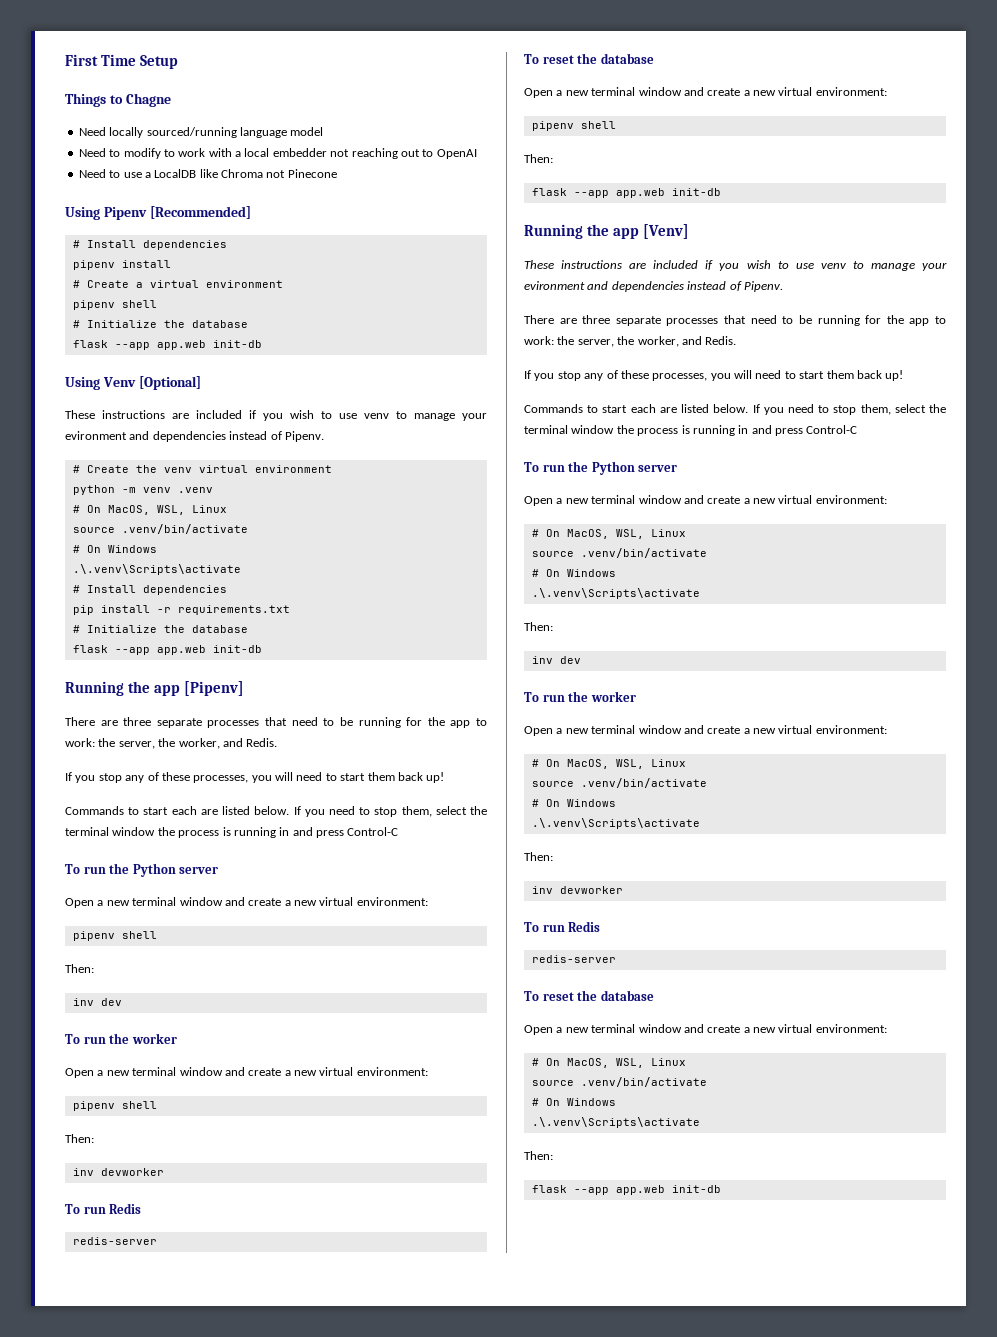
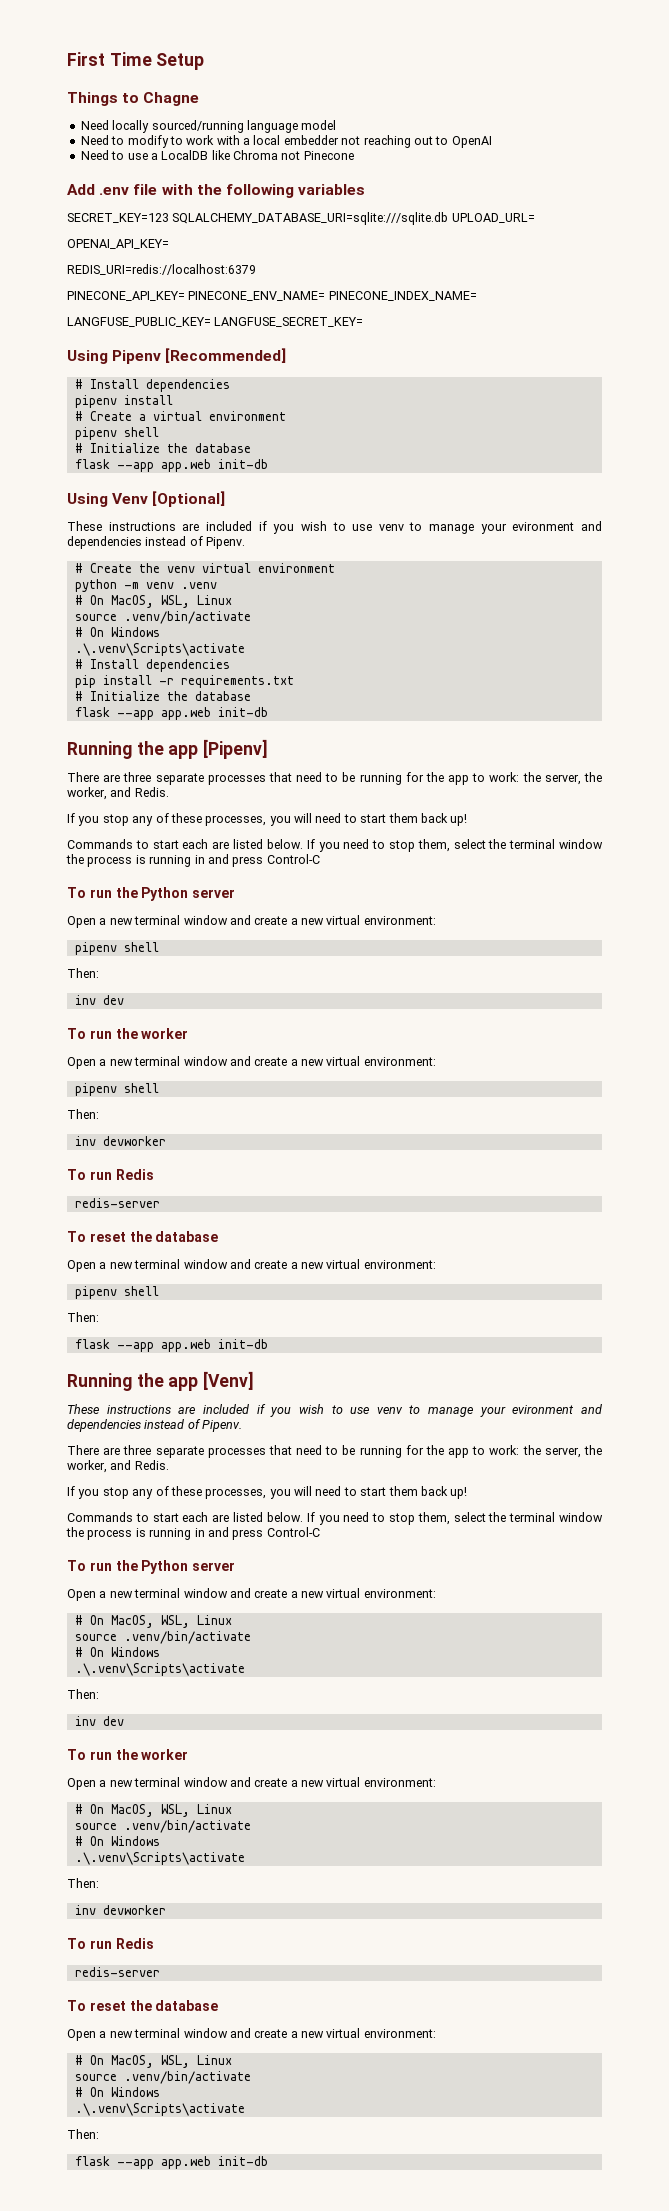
(337, 173) none -> [67,184,366,198] [67,212,535,225] [67,239,169,249] [67,264,256,275] [67,291,477,301] [67,317,364,327] // Add .env file with the following variables // SECRET_KEY=123 SQLALCHEMY_DATABASE_URI=sqlite:///sqlite.db UPLOAD_URL= // OPENAI_API_KEY= // REDIS_URI=redis://localhost:6379 // PINECONE_API_KEY= PINECONE_ENV_NAME= PINECONE_INDEX_NAME= // LANGFUSE_PUBLIC_KEY= LANGFUSE_SECRET_KEY=

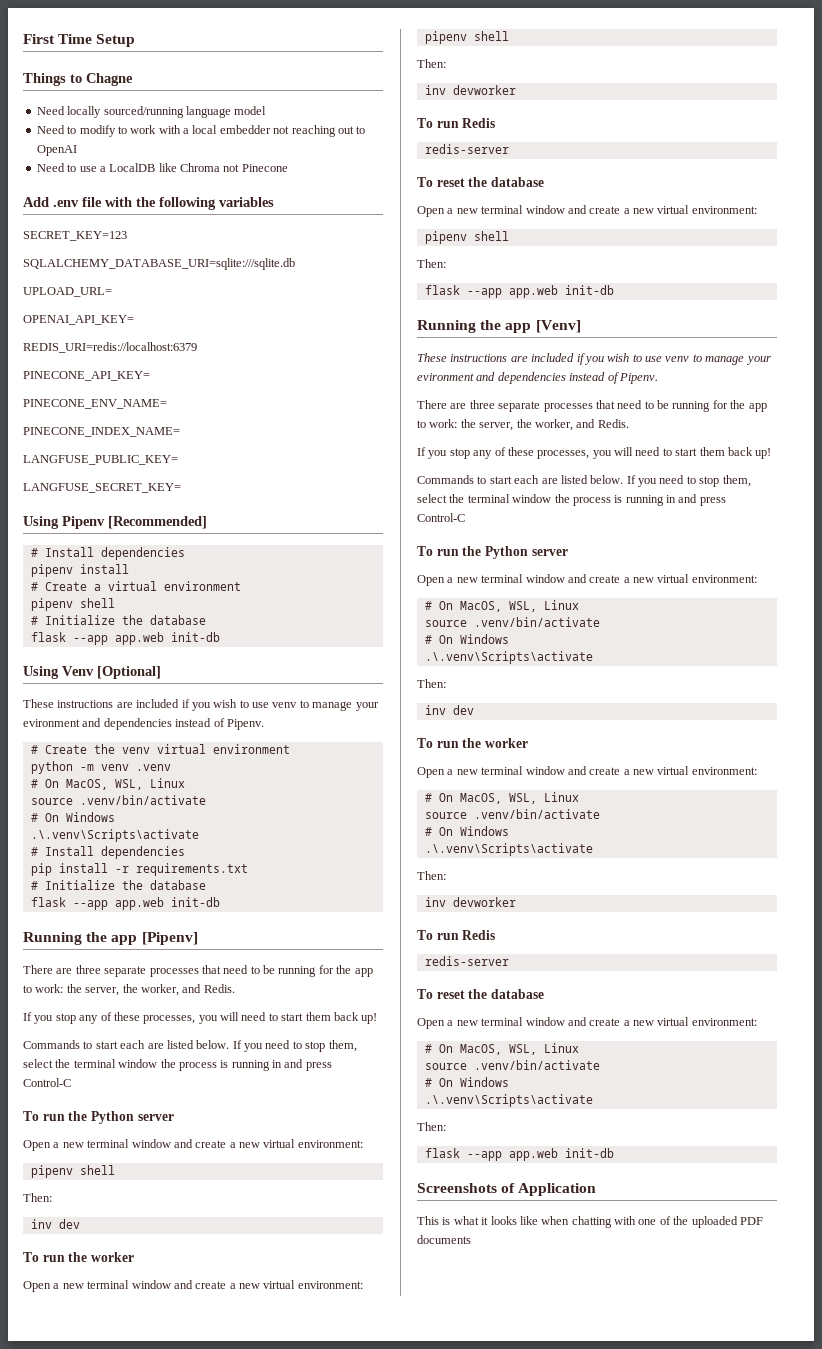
(169, 218) none -> (127, 236) //
(449, 218) none -> (295, 264) //
(185, 296) none -> (150, 376) //
(326, 296) none -> (167, 404) //
(211, 322) none -> (178, 460) //
(268, 2161) none -> [417,1183,597,1196] [417,1216,763,1228] [417,1235,471,1244] // Screenshots of Application // This is what it looks like when chatting with one of the uploaded PDF documents

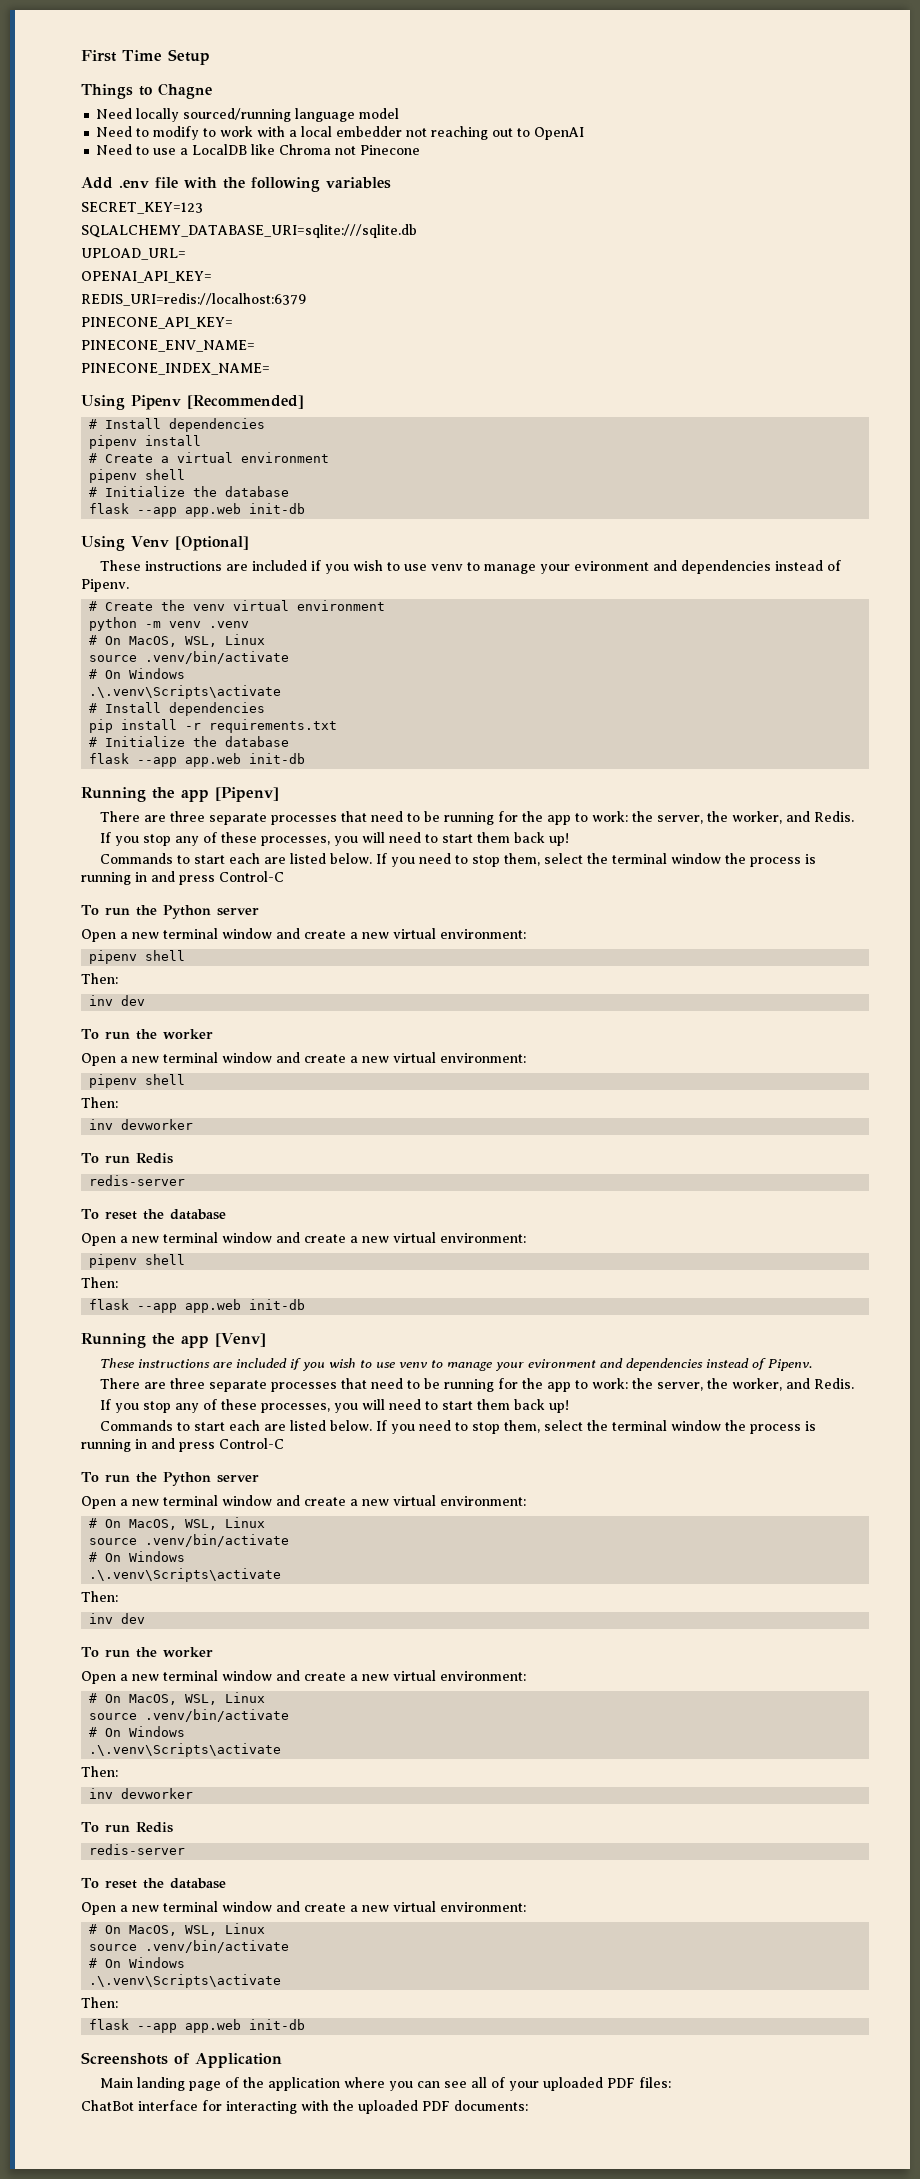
[23,455,178,465] [23,483,181,493] // LANGFUSE_PUBLIC_KEY= // LANGFUSE_SECRET_KEY= -> (270, 369) none
[417,1216,671,1228] This is what it looks like when chatting with one of -> [99,2077,671,2091] [81,2100,329,2114] Main landing page of the application where you can see all of your uploaded PDF files: // ChatBot interface for interacting with
[417,1235,471,1244] documents -> [454,2100,528,2111] documents:

